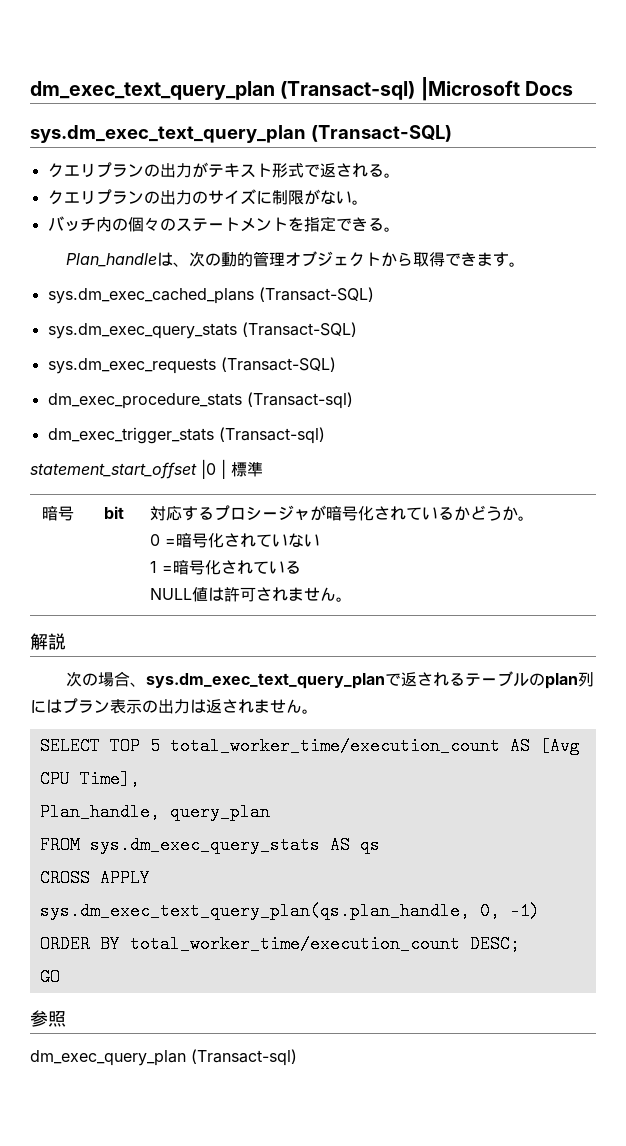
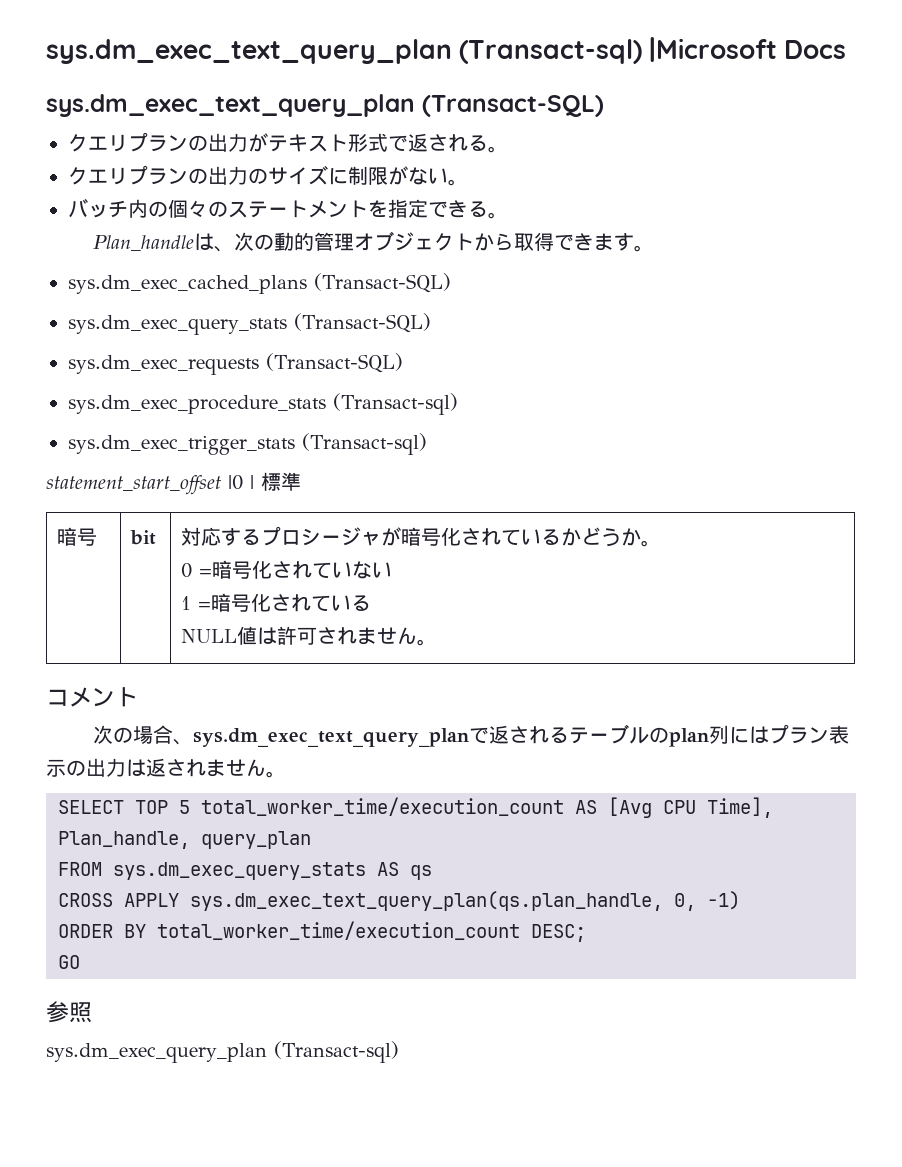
[30,81,275,100] dm_exec_text_query_plan -> [46,39,452,64] sys.dm_exec_text_query_plan
[47,392,353,409] [47,427,214,444] dm_exec_procedure_stats (Transact-sql) // dm_exec_trigger_stats -> [68,393,458,415] [68,435,295,455] sys.dm_exec_procedure_stats (Transact-sql) // sys.dm_exec_trigger_stats
[30,633,66,650] 解説 -> [46,687,138,707] コメント
[30,1050,186,1066] dm_exec_query_plan -> [46,1043,267,1063] sys.dm_exec_query_plan

